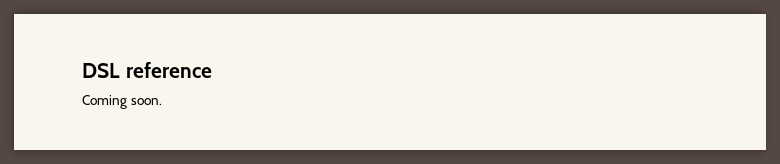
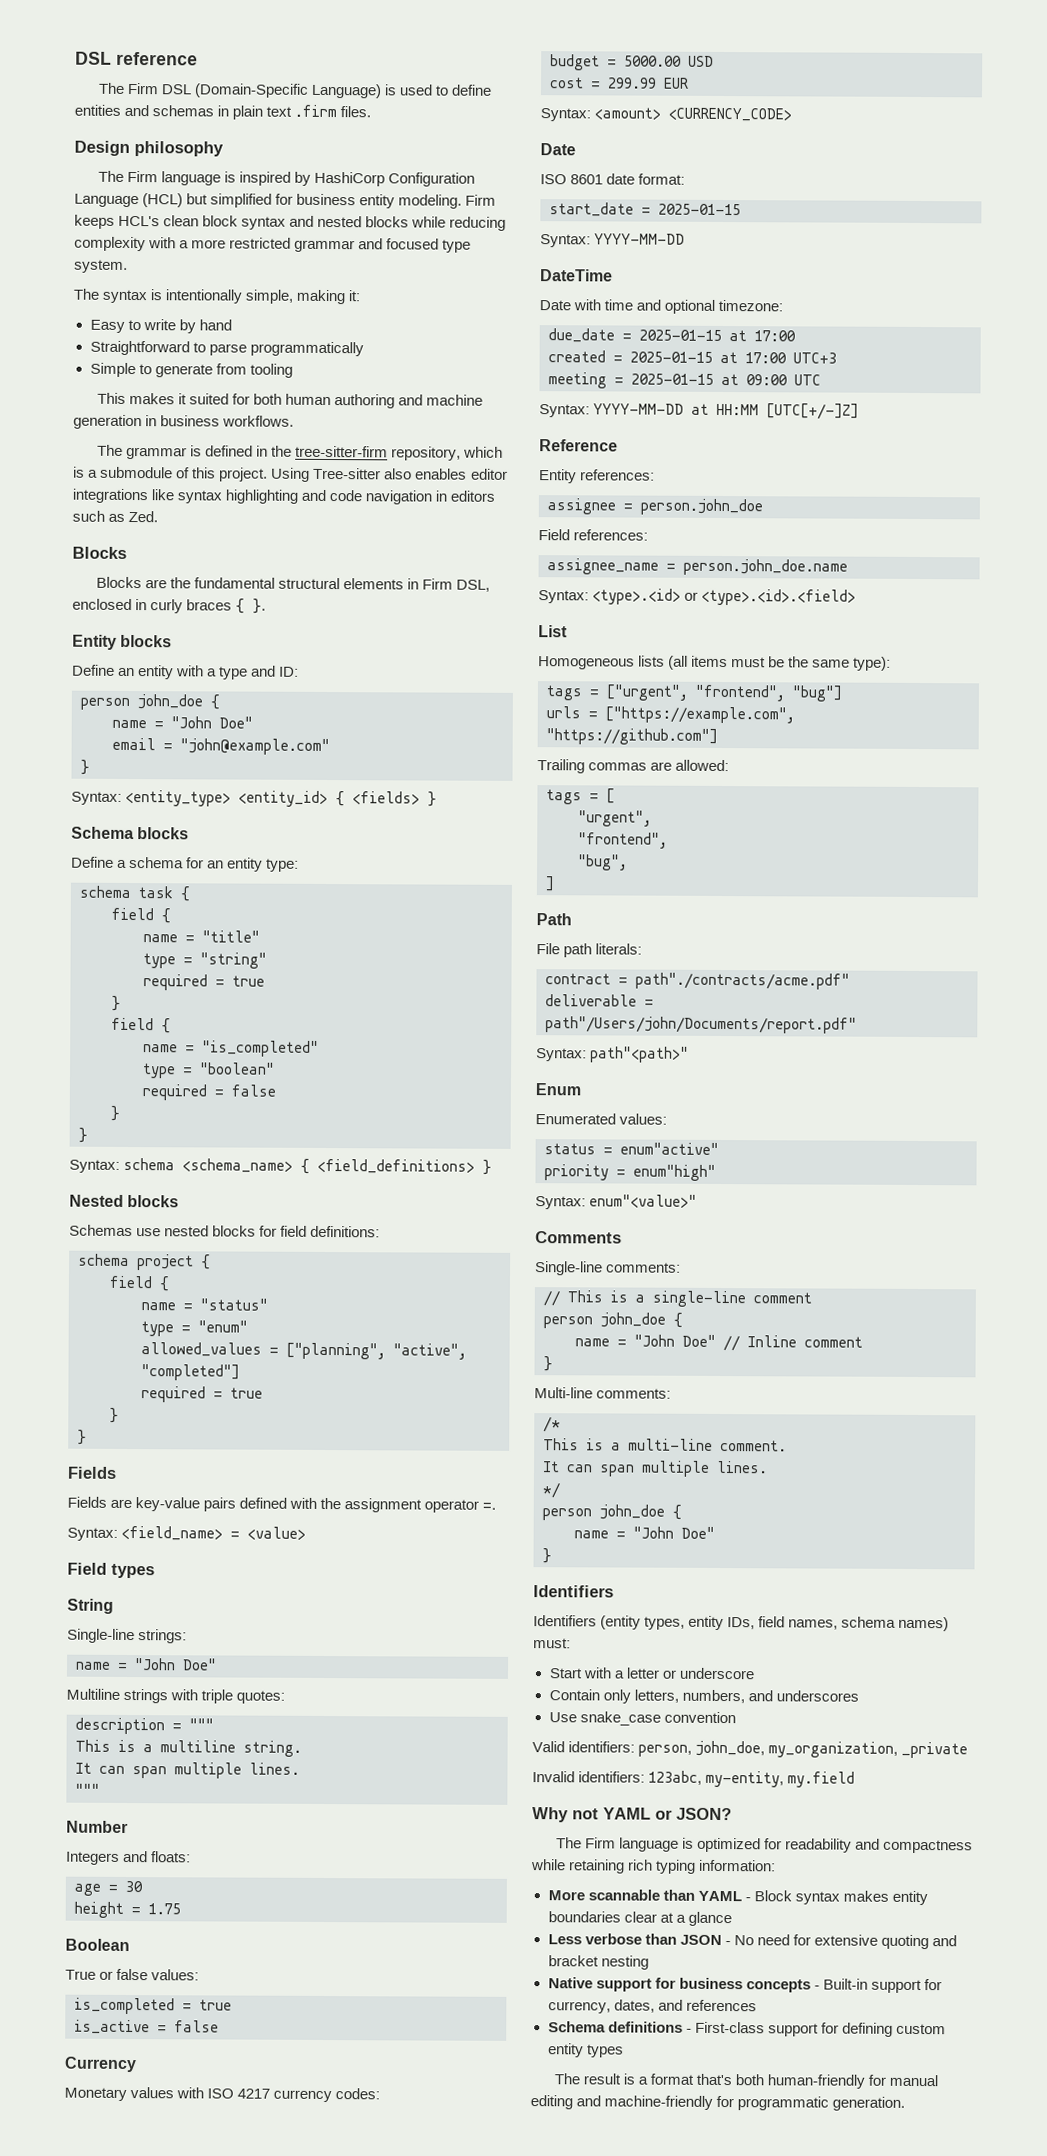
[82,95,162,109] Coming soon. -> [97,82,493,99] [74,104,372,120] [74,140,224,157] [97,170,476,187] [74,193,497,209] [74,214,507,231] [74,236,472,253] [74,259,128,273] [73,288,361,305] [89,319,232,334] [89,340,364,357] [89,362,293,378] [96,392,484,409] [73,414,295,430] [96,444,504,461] [73,466,508,482] [72,488,496,505] [72,510,159,523] [72,546,127,559] [95,576,491,592] [72,598,267,614] [72,634,173,650] [72,664,300,680] [80,694,220,711] [112,716,253,729] [112,737,330,756] [80,759,90,775] [71,789,438,808] [71,826,190,840] [71,856,300,872] [79,885,190,902] [111,907,171,924] [143,930,260,943] [143,952,267,969] [143,974,265,991] [111,995,121,1011] [111,1017,171,1034] [143,1040,319,1057] [142,1062,275,1079] [142,1084,276,1101] [110,1105,120,1121] [78,1127,88,1143] [69,1157,493,1175] [69,1194,180,1208] [69,1224,381,1238] [78,1253,211,1271] [109,1275,169,1292] [141,1298,268,1311] [141,1320,248,1337] [141,1342,467,1360] [141,1364,240,1381] [141,1386,263,1403] [109,1407,119,1423] [77,1429,87,1445] [67,1466,117,1479] [67,1496,497,1513] [67,1525,307,1541] [67,1562,155,1579] [67,1598,114,1614] [67,1628,188,1644] [75,1658,217,1671] [66,1688,286,1704] [75,1717,214,1735] [75,1739,302,1757] [75,1762,300,1779] [75,1783,100,1796] [66,1820,128,1834] [66,1850,192,1865] [74,1880,143,1896] [74,1901,181,1918] [65,1938,130,1952] [65,1968,200,1981] [74,1997,232,2015] [74,2019,219,2035] [64,2056,137,2073] [64,2087,381,2103] [550,54,714,71] [550,77,689,89] [540,107,793,122] [540,143,576,156] [540,173,686,185] [549,202,741,217] [540,233,686,248] [540,269,613,282] [539,299,784,314] [548,328,796,343] [548,350,837,364] [548,372,821,389] [539,403,860,420] [539,439,618,452] [539,469,656,484] [547,498,763,516] [538,529,649,541] [547,558,848,576] [538,588,857,606] [538,625,568,638] [538,655,892,671] [546,684,842,702] [546,706,795,724] [546,728,718,745] [537,759,730,774] [546,788,615,805] [578,810,652,827] [578,832,668,849] [578,854,628,871] [545,876,555,892] [536,913,572,926] [536,943,643,958] [545,972,850,990] [545,994,654,1007] [545,1016,857,1034] [536,1046,690,1063] [535,1083,581,1096] [535,1113,668,1125] [544,1142,719,1155] [544,1164,716,1181] [535,1194,698,1210] [535,1231,622,1244] [535,1261,682,1276] [543,1290,812,1308] [543,1312,683,1329] [575,1334,863,1352] [543,1356,553,1372] [534,1387,672,1399] [543,1416,561,1433] [543,1438,787,1452] [543,1460,768,1477] [542,1482,560,1499] [542,1504,682,1521] [574,1526,715,1539] [542,1548,552,1564] [533,1585,614,1598] [533,1615,950,1632] [533,1638,571,1649] [548,1667,755,1680] [548,1689,859,1704] [548,1711,736,1726] [532,1740,969,1759] [532,1770,856,1788] [532,1807,732,1823] [555,1837,974,1854] [530,1859,777,1874] [547,1889,928,1906] [547,1911,732,1927] [547,1933,958,1950] [547,1955,649,1970] [547,1977,942,1994] [547,1999,757,2014] [547,2021,946,2037] [547,2043,624,2058] [553,2073,939,2089] [530,2095,906,2111] The Firm DSL (Domain-Specific Language) is used to define entities and schemas in plain text .firm files. // Design philosophy // The Firm language is inspired by HashiCorp Configuration Language (HCL) but simplified for business entity modeling. Firm keeps HCL's clean block syntax and nested blocks while reducing complexity with a more restricted grammar and focused type system. // The syntax is intentionally simple, making it: // Easy to write by hand // Straightforward to parse programmatically // Simple to generate from tooling // This makes it suited for both human authoring and machine generation in business workflows. // The grammar is defined in the tree-sitter-firm repository, which is a submodule of this project. Using Tree-sitter also enables editor integrations like syntax highlighting and code navigation in editors such as Zed. // Blocks // Blocks are the fundamental structural elements in Firm DSL, enclosed in curly braces { }. // Entity blocks // Define an entity with a type and ID: // person john_doe { // name = "John Doe" // email = "john@example.com" // } // Syntax: <entity_type> <entity_id> { <fields> } // Schema blocks // Define a schema for an entity type: // schema task { // field { // name = "title" // type = "string" // required = true // } // field { // name = "is_completed" // type = "boolean" // required = false // } // } // Syntax: schema <schema_name> { <field_definitions> } // Nested blocks // Schemas use nested blocks for field definitions: // schema project { // field { // name = "status" // type = "enum" // allowed_values = ["planning", "active", "completed"] // required = true // } // } // Fields // Fields are key-value pairs defined with the assignment operator =. // Syntax: <field_name> = <value> // Field types // String // Single-line strings: // name = "John Doe" // Multiline strings with triple quotes: // description = """ // This is a multiline string. // It can span multiple lines. // """ // Number // Integers and floats: // age = 30 // height = 1.75 // Boolean // True or false values: // is_completed = true // is_active = false // Currency // Monetary values with ISO 4217 currency codes: // budget = 5000.00 USD // cost = 299.99 EUR // Syntax: <amount> <CURRENCY_CODE> // Date // ISO 8601 date format: // start_date = 2025-01-15 // Syntax: YYYY-MM-DD // DateTime // Date with time and optional timezone: // due_date = 2025-01-15 at 17:00 // created = 2025-01-15 at 17:00 UTC+3 // meeting = 2025-01-15 at 09:00 UTC // Syntax: YYYY-MM-DD at HH:MM [UTC[+/-]Z] // Reference // Entity references: // assignee = person.john_doe // Field references: // assignee_name = person.john_doe.name // Syntax: <type>.<id> or <type>.<id>.<field> // List // Homogeneous lists (all items must be the same type): // tags = ["urgent", "frontend", "bug"] // urls = ["https://example.com", "https://github.com"] // Trailing commas are allowed: // tags = [ // "urgent", // "frontend", // "bug", // ] // Path // File path literals: // contract = path"./contracts/acme.pdf" // deliverable = path"/Users/john/Documents/report.pdf" // Syntax: path"<path>" // Enum // Enumerated values: // status = enum"active" // priority = enum"high" // Syntax: enum"<value>" // Comments // Single-line comments: // // This is a single-line comment // person john_doe { // name = "John Doe" // Inline comment // } // Multi-line comments: // /* // This is a multi-line comment. // It can span multiple lines. // */ // person john_doe { // name = "John Doe" // } // Identifiers // Identifiers (entity types, entity IDs, field names, schema names) must: // Start with a letter or underscore // Contain only letters, numbers, and underscores // Use snake_case convention // Valid identifiers: person, john_doe, my_organization, _private // Invalid identifiers: 123abc, my-entity, my.field // Why not YAML or JSON? // The Firm language is optimized for readability and compactness while retaining rich typing information: // More scannable than YAML - Block syntax makes entity boundaries clear at a glance // Less verbose than JSON - No need for extensive quoting and bracket nesting // Native support for business concepts - Built-in support for currency, dates, and references // Schema definitions - First-class support for defining custom entity types // The result is a format that's both human-friendly for manual editing and machine-friendly for programmatic generation.

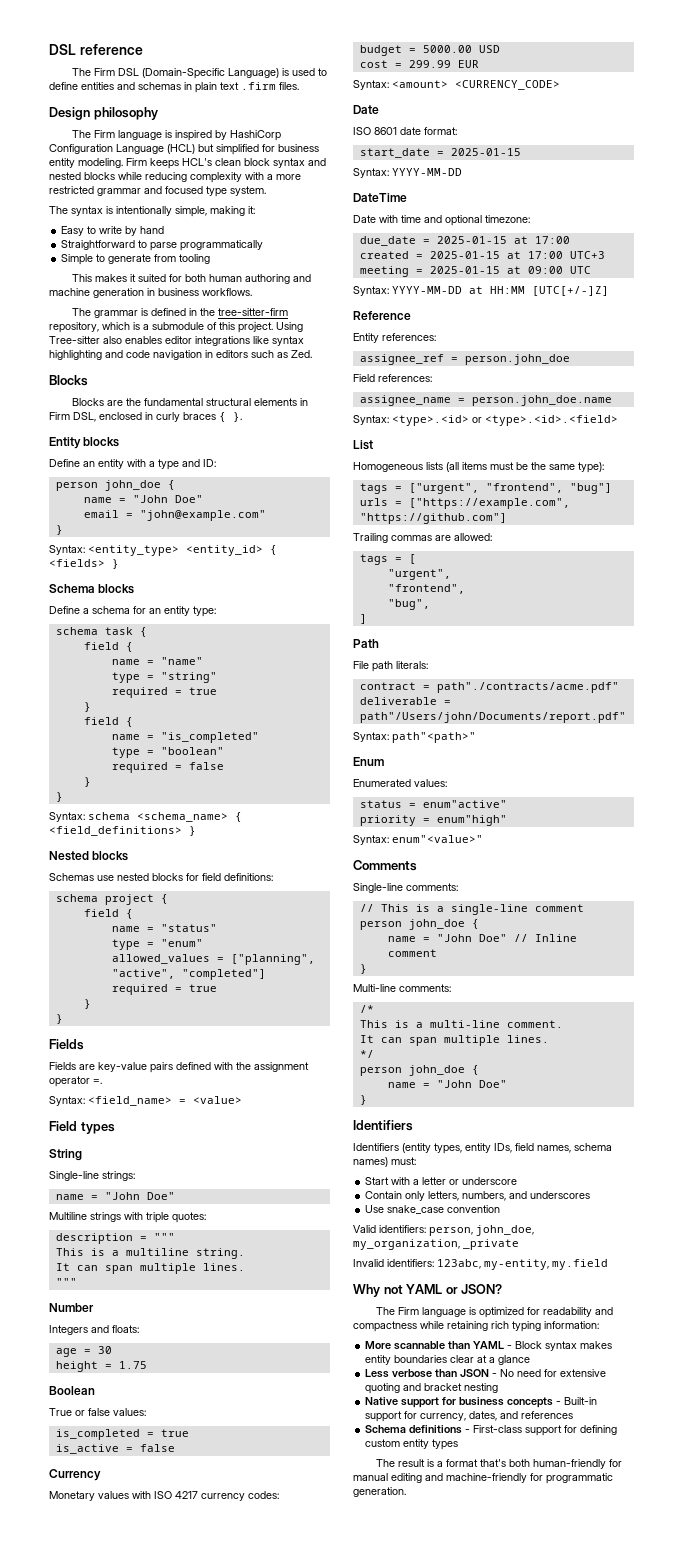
[202,930,260,943] "title" -> [160,657,203,665] "name"
[547,498,616,515] assignee -> [359,354,444,365] assignee_ref

